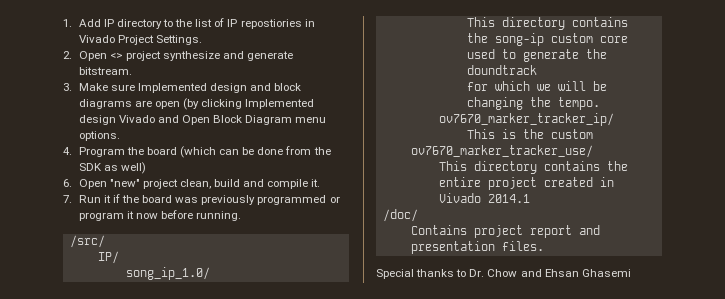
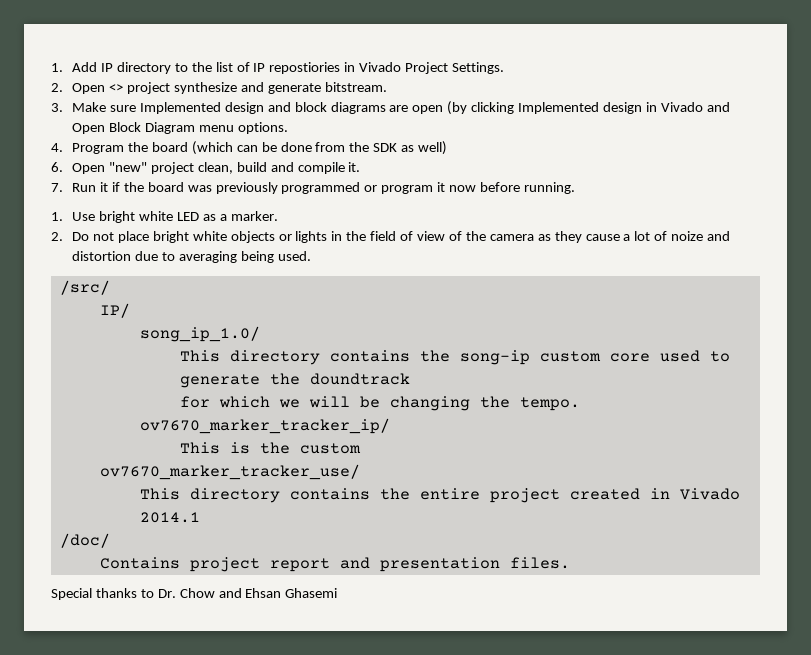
(116, 120) none -> [645,102,657,112] in
(242, 216) none -> [51,211,278,223] [51,231,731,243] [72,251,311,263] // 1. Use bright white LED as a marker. // 2. Do not place bright white objects or lights in the field of view of the camera as they cause a lot of noize and distortion due to averaging being used.

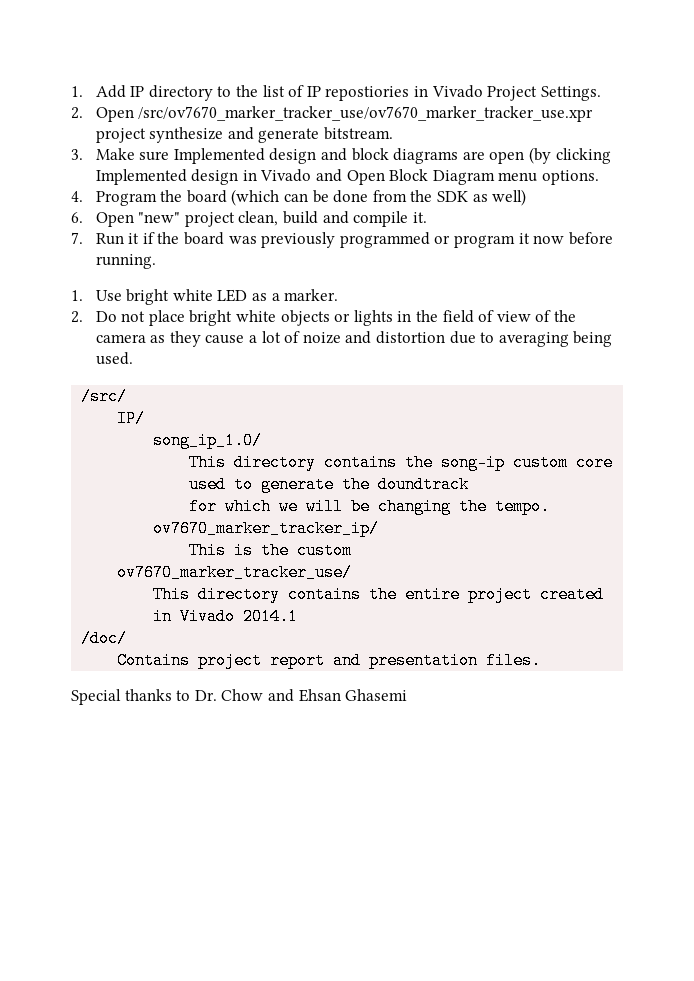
[108,84,123,92] <> -> [138,106,594,122] /src/ov7670_marker_tracker_use/ov7670_marker_tracker_use.xpr

